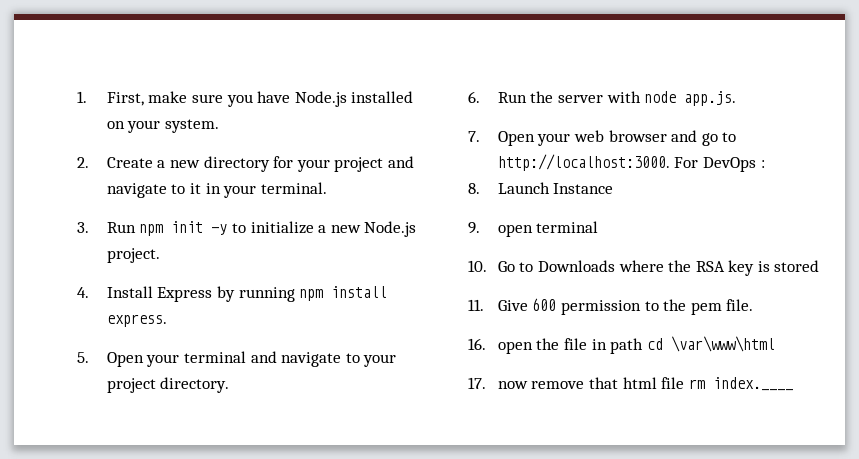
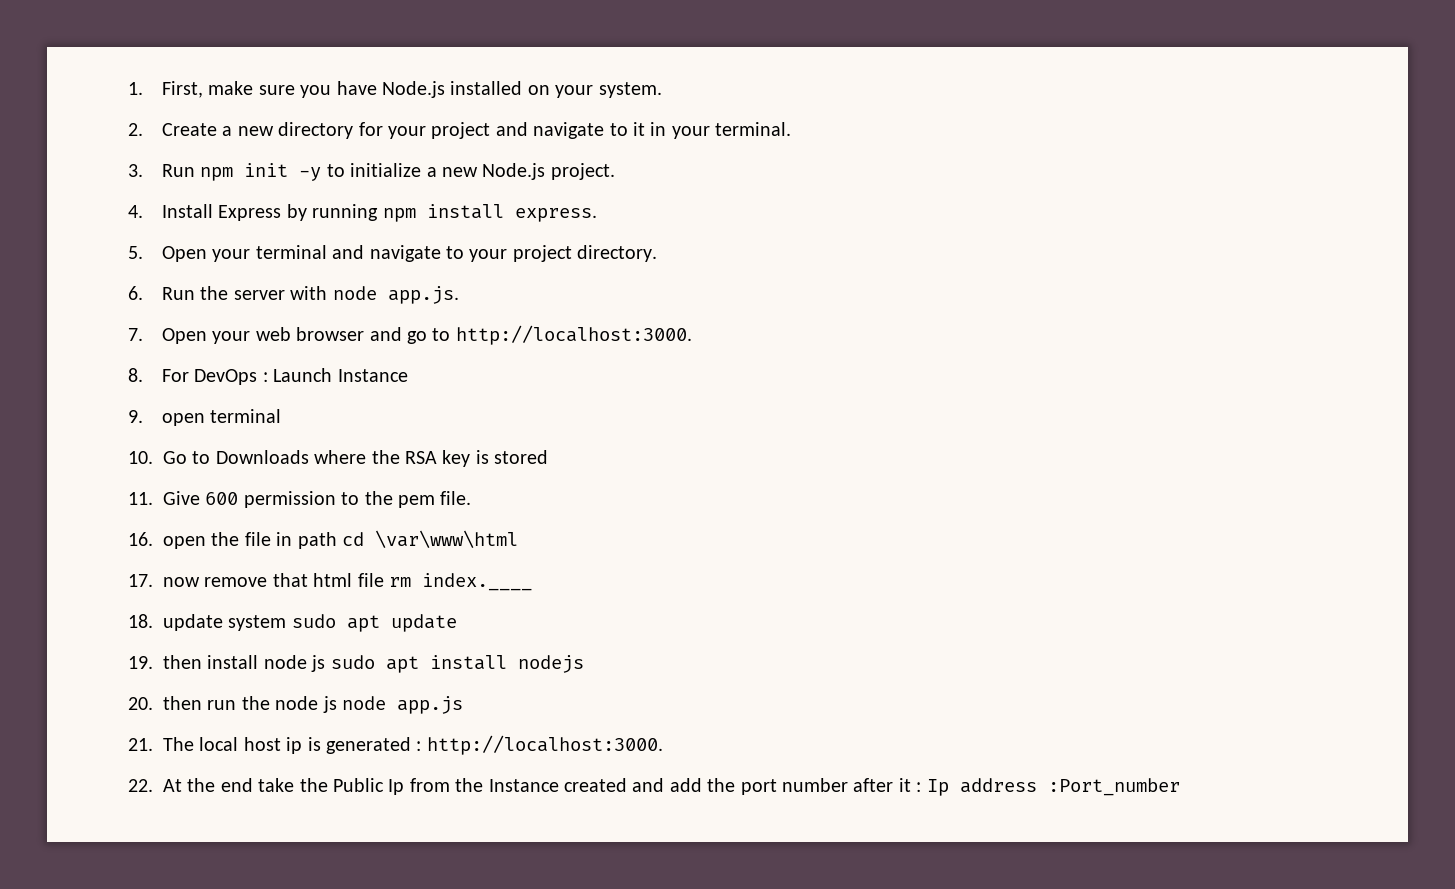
(670, 162) none -> [128,368,143,382] // 8.
[468,183,480,194] // 8. -> (268, 377) none
(793, 384) none -> [128,614,457,632] [128,655,584,673] [128,696,463,714] [128,735,663,755] [128,778,1180,796] // 18. update system sudo apt update // 19. then install node js sudo apt install nodejs // 20. then run the node js node app.js // 21. The local host ip is generated : http://localhost:3000. // 22. At the end take the Public Ip from the Instance created and add the port number after it : Ip address :Port_number

